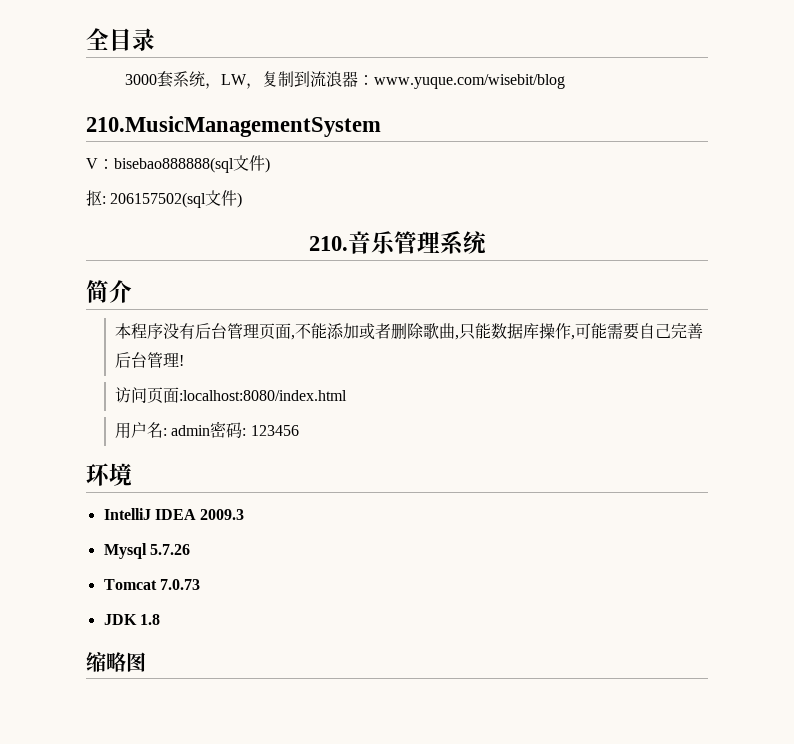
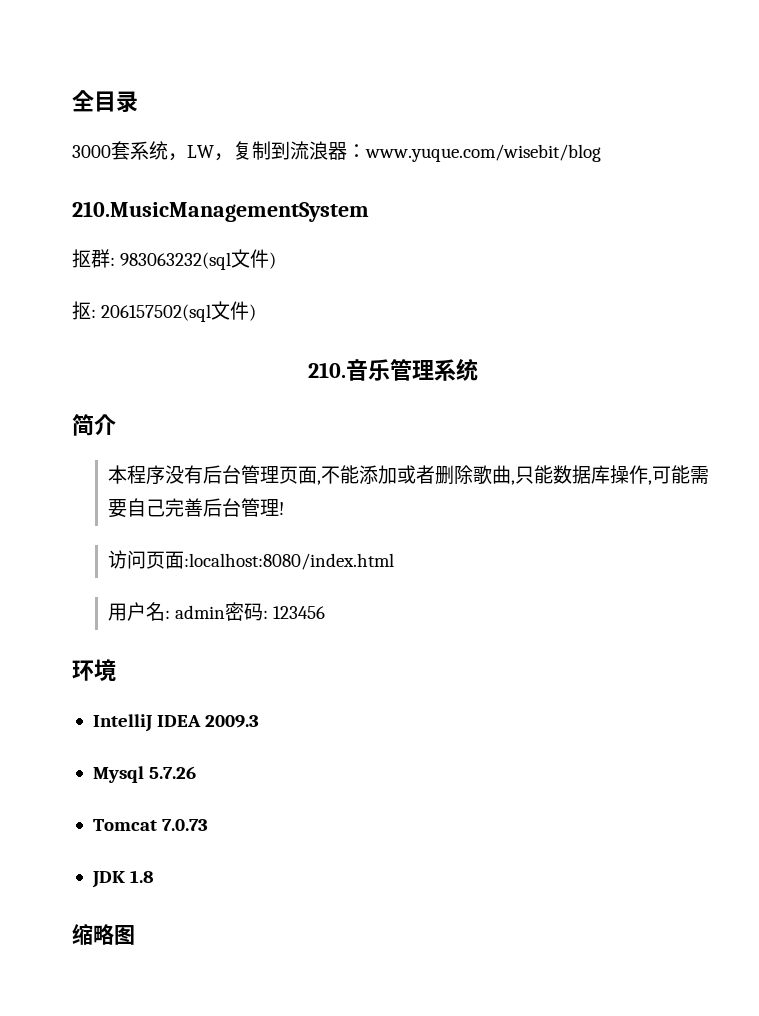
[86,157,234,173] V：bisebao888888(sql -> [72,249,232,270] 抠群: 983063232(sql

